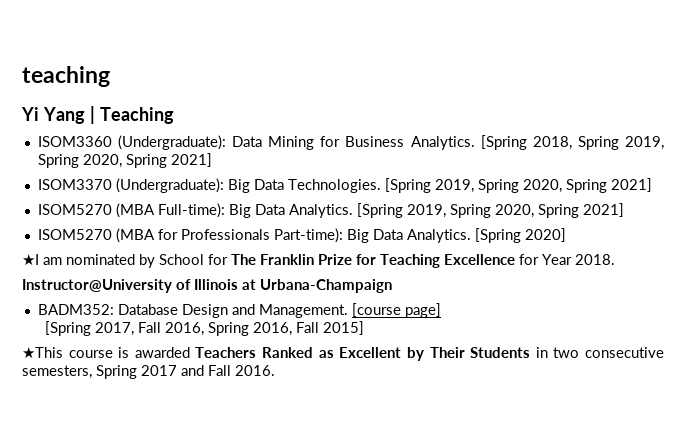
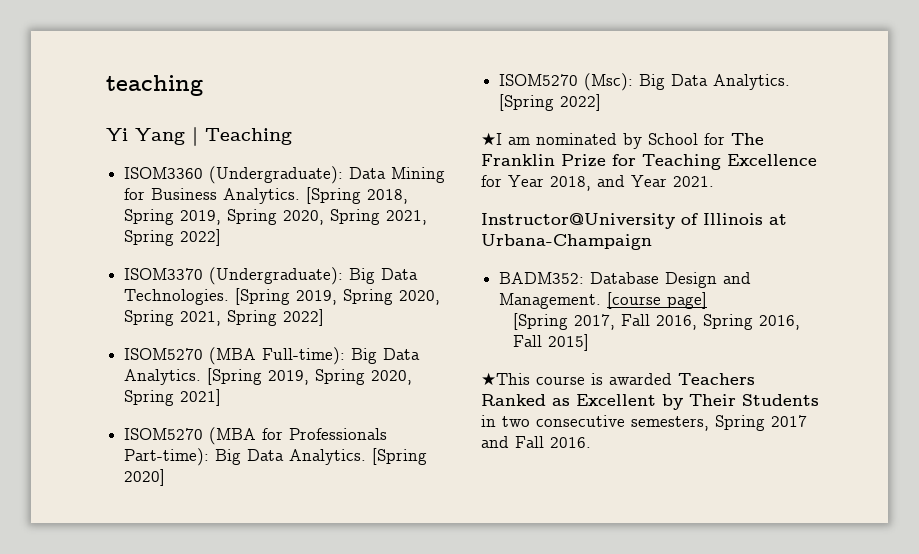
[170,153,212,167] 2021] -> [386,210,428,225] [124,229,222,246] 2021, Spring 2022]
[610,178,652,192] 2021] -> [180,309,325,326] 2021, Spring 2022]
(566, 235) none -> [499,73,791,91] [499,94,602,111] // ISOM5270 (Msc): Big Data Analytics. [Spring 2022]
[575,254,615,265] 2018. -> [550,175,714,191] 2018, and Year 2021.

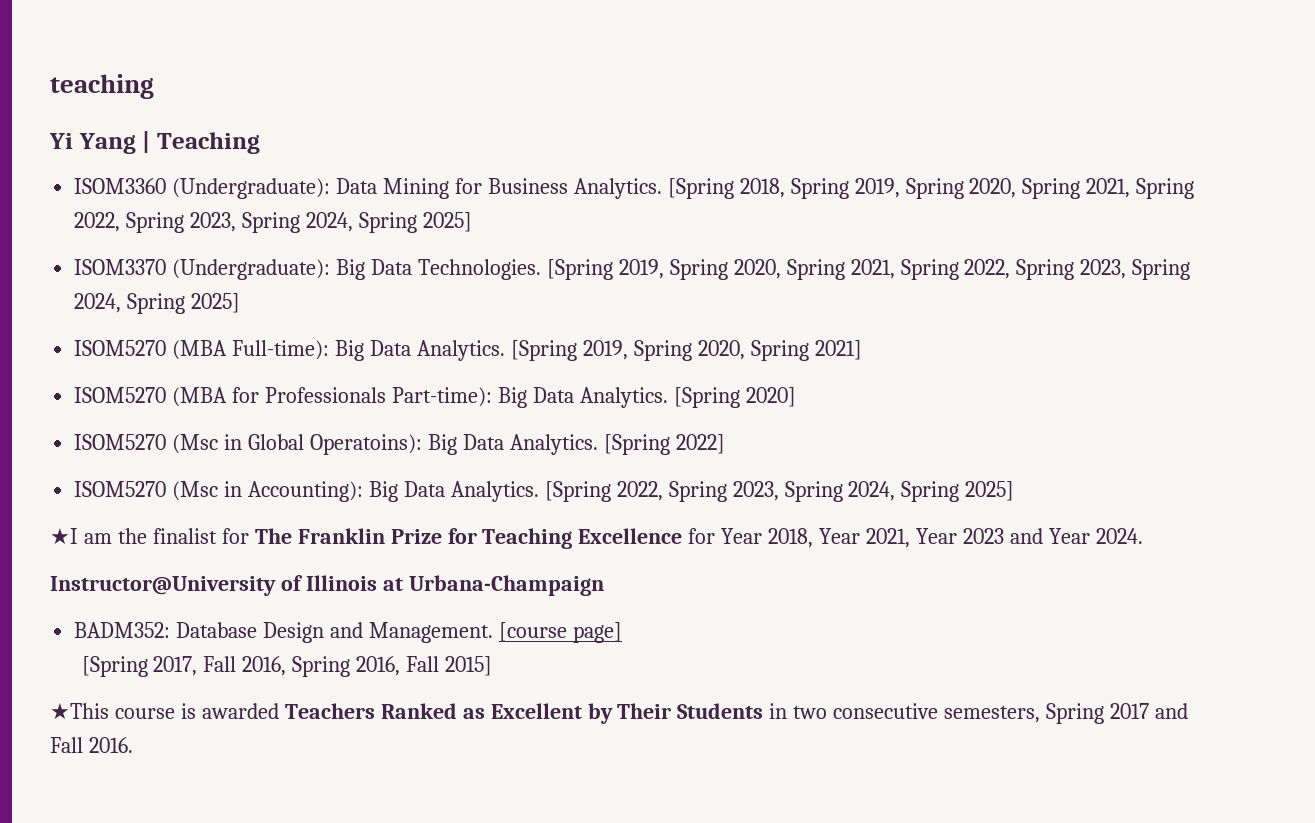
[180,229,222,246] 2022] -> [74,212,472,233] 2022, Spring 2023, Spring 2024, Spring 2025]
[283,309,325,326] 2022] -> [964,259,1191,280] [74,293,241,314] 2022, Spring 2023, Spring 2024, Spring 2025]
[584,73,634,91] (Msc): -> [172,434,422,455] (Msc in Global Operatoins):
(602, 102) none -> [74,481,1015,502] // ISOM5270 (Msc in Accounting): Big Data Analytics. [Spring 2022, Spring 2023, Spring 2024, Spring 2025]
[536,133,698,149] nominated by School -> [117,528,217,544] the finalist
(591, 183) none -> [819,528,1004,548] Year 2021, Year 2023
[673,176,714,187] 2021. -> [1095,528,1143,544] 2024.

